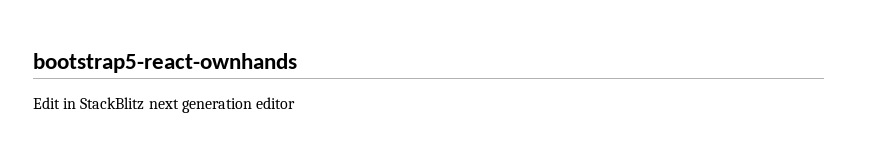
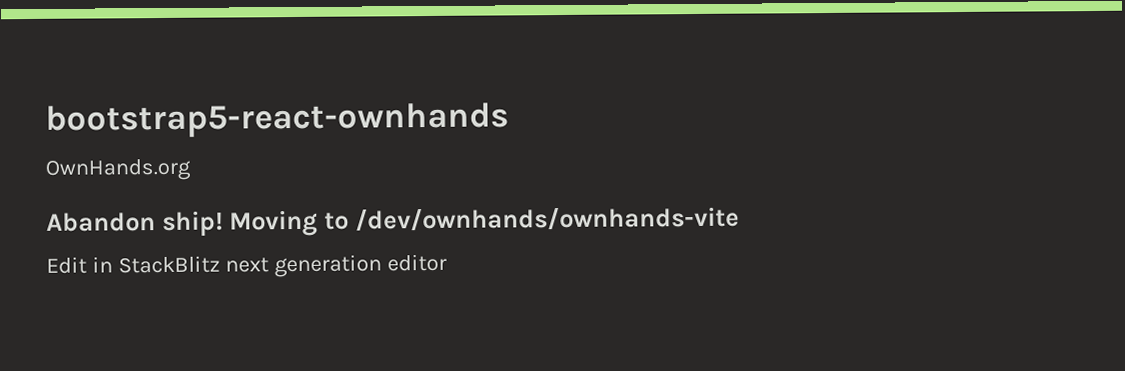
(297, 63) none -> [45,158,191,181] [46,206,740,238] // OwnHands.org // Abandon ship! Moving to /dev/ownhands/ownhands-vite

